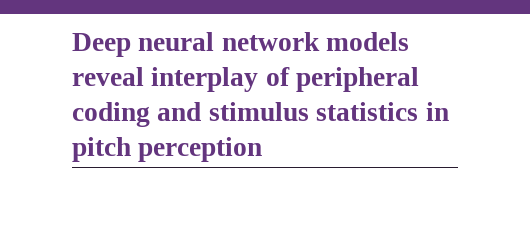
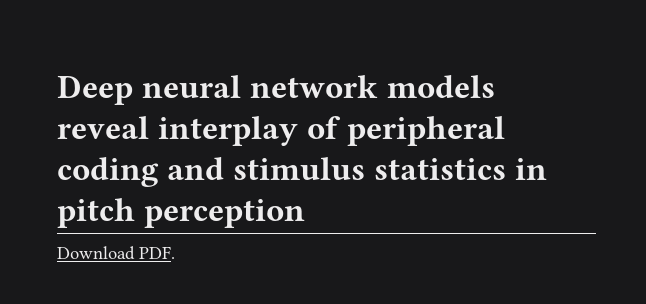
(263, 149) none -> [57,246,175,260] // Download PDF.

